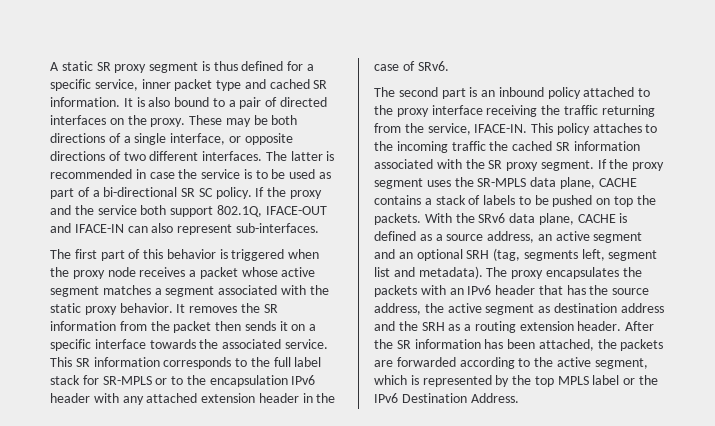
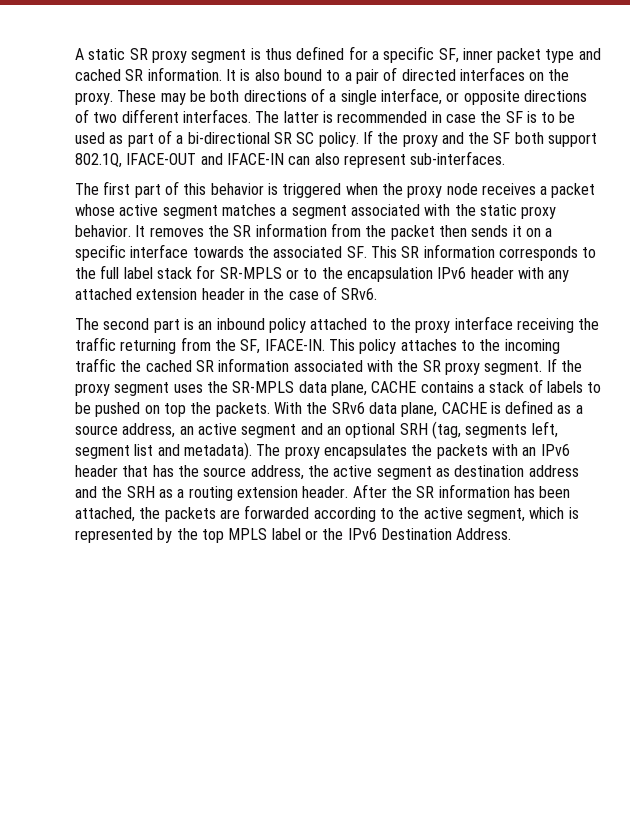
[94,79,138,91] service, -> [438,48,459,63] SF,
[201,169,241,179] service -> [505,111,523,123] SF
[97,205,137,215] service -> [493,132,511,144] SF
[284,339,328,349] service. -> [346,246,367,258] SF.
[427,123,471,135] service, -> [240,339,261,354] SF,

